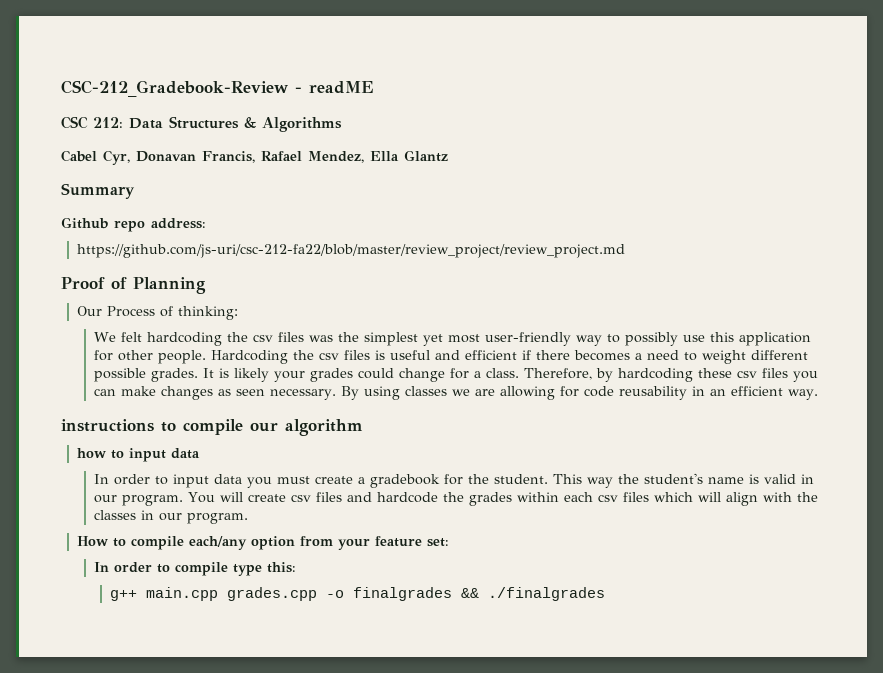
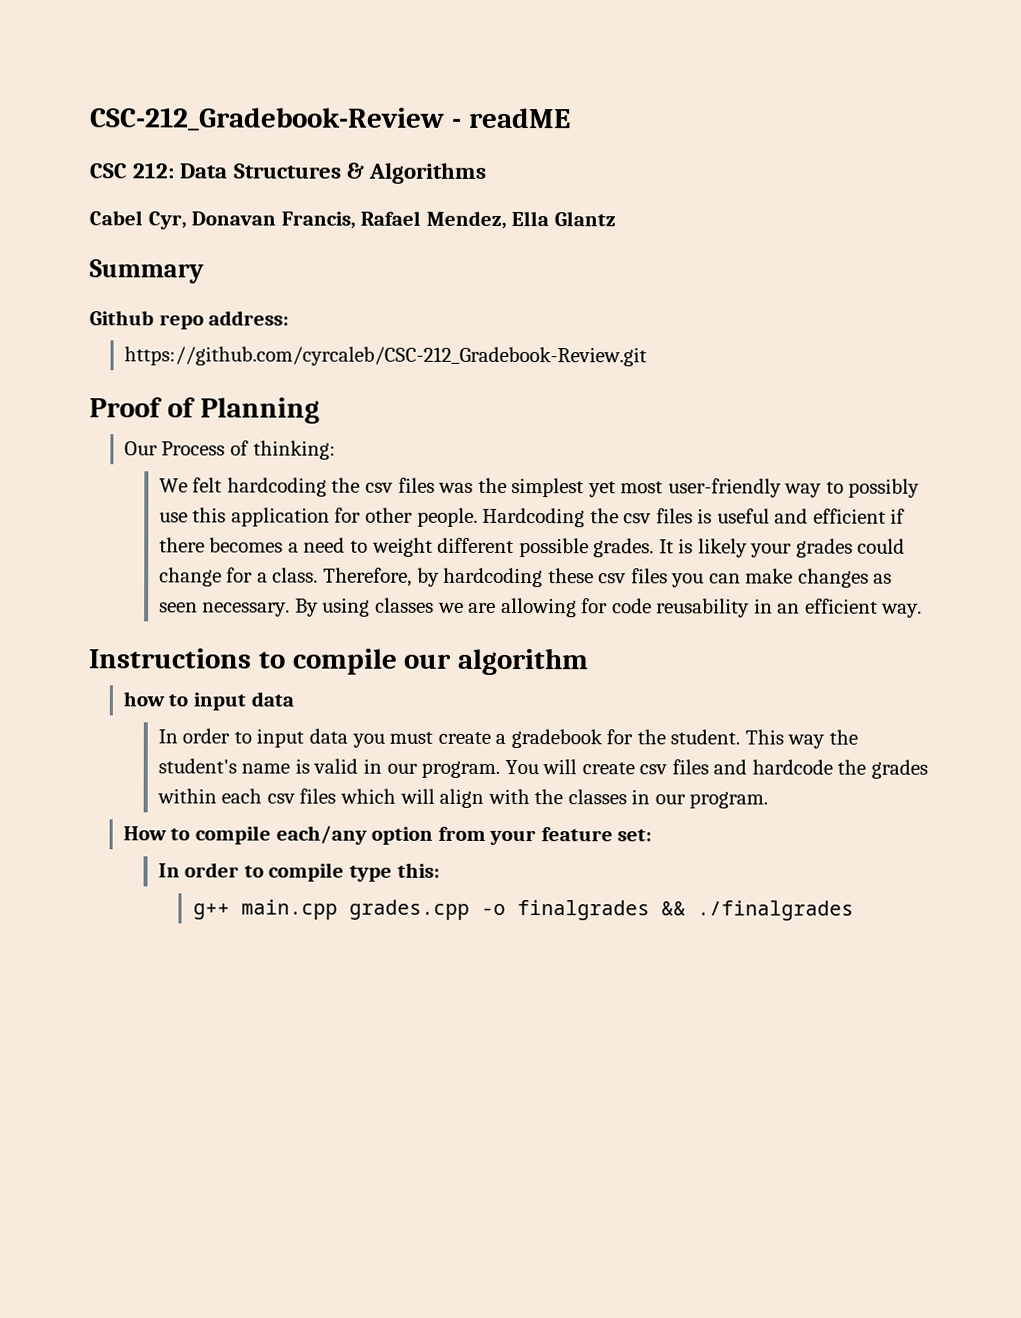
[77,244,626,258] https://github.com/js-uri/csc-212-fa22/blob/master/review_project/review_project.md -> [123,346,647,367] https://github.com/cyrcaleb/CSC-212_Gradebook-Review.git
[61,419,154,432] instructions -> [88,648,252,669] Instructions

